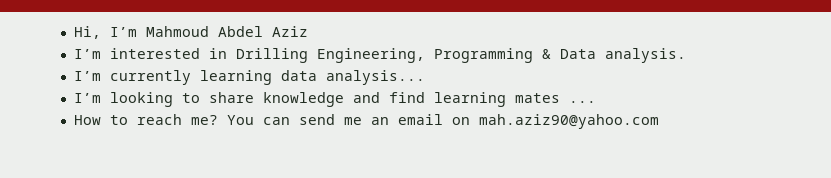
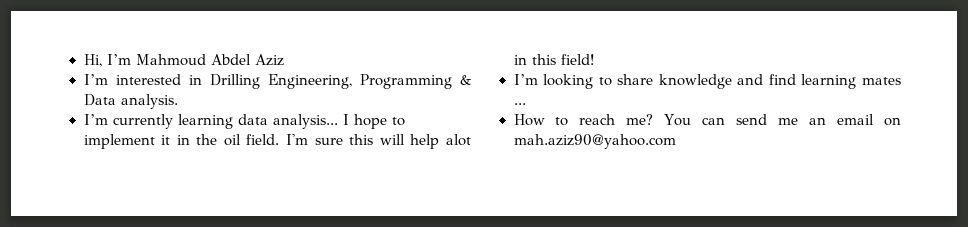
(425, 77) none -> [342,114,405,129] [83,134,471,149] [513,54,594,65] I hope to implement it in the oil field. I'm sure this will help alot in this field!

